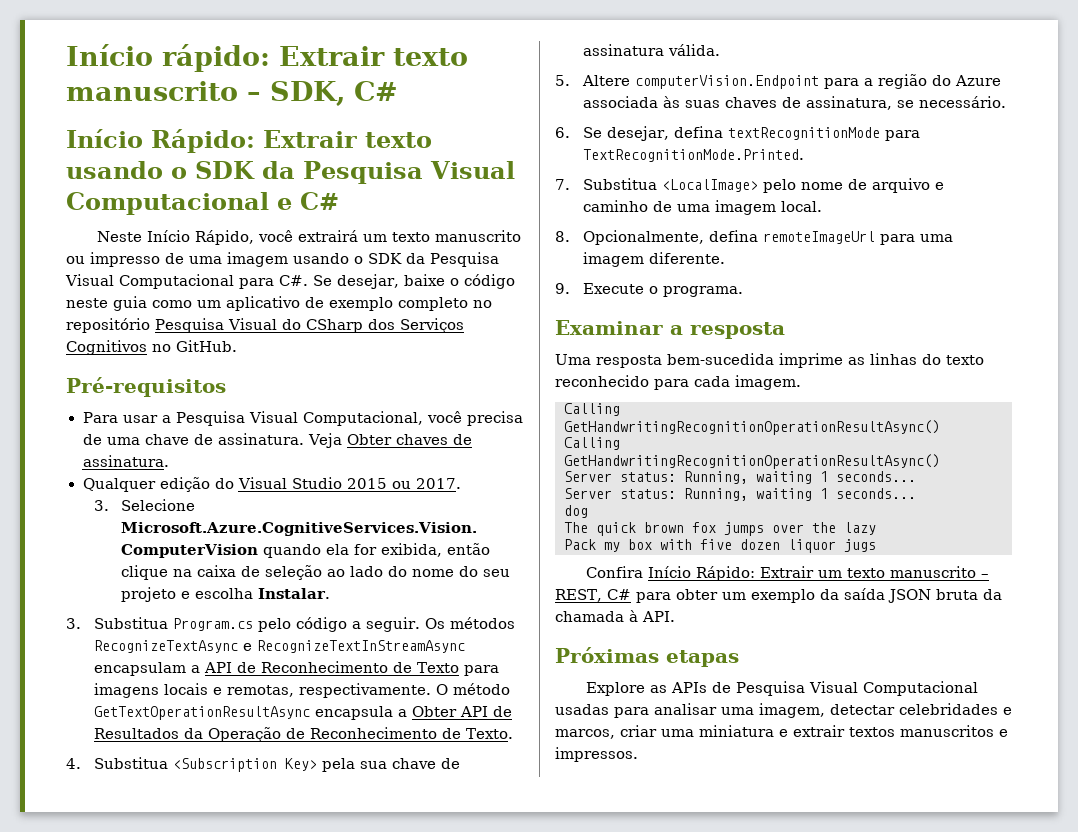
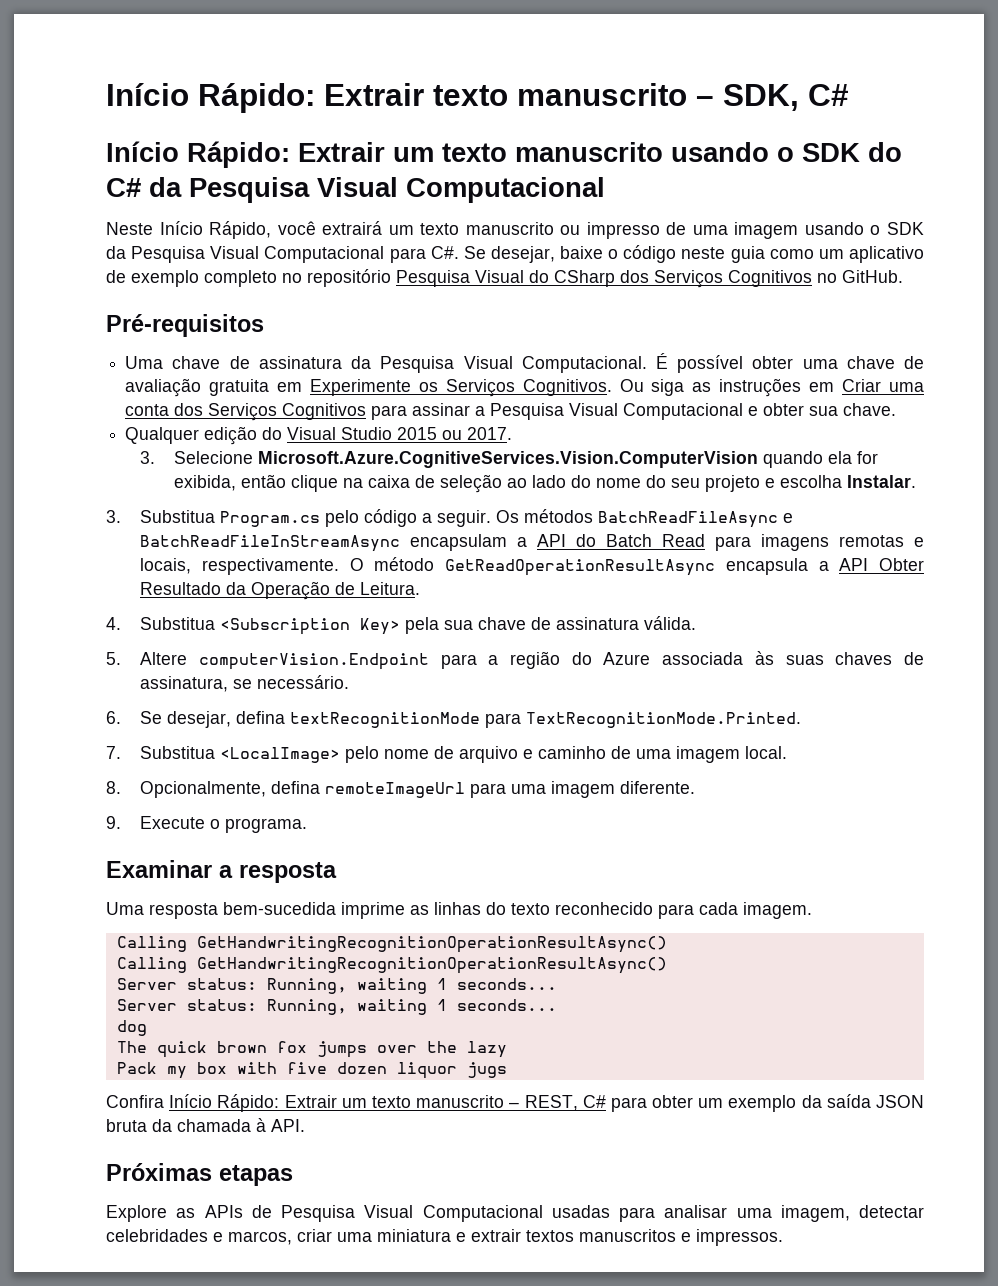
[66,44,270,72] Início rápido: -> [106,83,315,113] Início Rápido:
[365,132,433,148] [66,161,515,184] [66,192,339,215] texto usando o SDK da Pesquisa Visual Computacional e C# -> [393,142,902,162] [106,177,605,203] um texto manuscrito usando o SDK do C# da Pesquisa Visual Computacional
[82,411,523,426] [82,433,473,448] [82,455,169,467] Para usar a Pesquisa Visual Computacional, você precisa de uma chave de assinatura. Veja Obter chaves de assinatura. -> [125,353,924,373] [125,378,925,397] [125,403,897,421] Uma chave de assinatura da Pesquisa Visual Computacional. É possível obter uma chave de avaliação gratuita em Experimente os Serviços Cognitivos. Ou siga as instruções em Criar uma conta dos Serviços Cognitivos para assinar a Pesquisa Visual Computacional e obter sua chave.
[93,640,465,653] [93,661,499,676] [93,683,294,698] RecognizeTextAsync e RecognizeTextInStreamAsync encapsulam a API de Reconhecimento de Texto para imagens locais e remotas, -> [598,511,794,528] [140,534,924,552] [140,558,192,574] BatchReadFileAsync e BatchReadFileInStreamAsync encapsulam a API do Batch Read para imagens remotas e locais,
[93,706,310,720] GetTextOperationResultAsync -> [445,559,716,576] GetReadOperationResultAsync
[411,706,512,717] [93,727,513,742] Obter API de Resultados da Operação de Reconhecimento de Texto. -> [839,558,925,571] [140,581,421,600] API Obter Resultado da Operação de Leitura.

